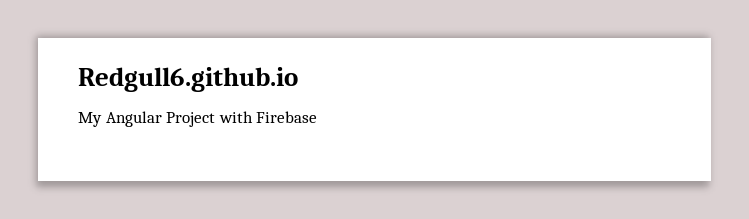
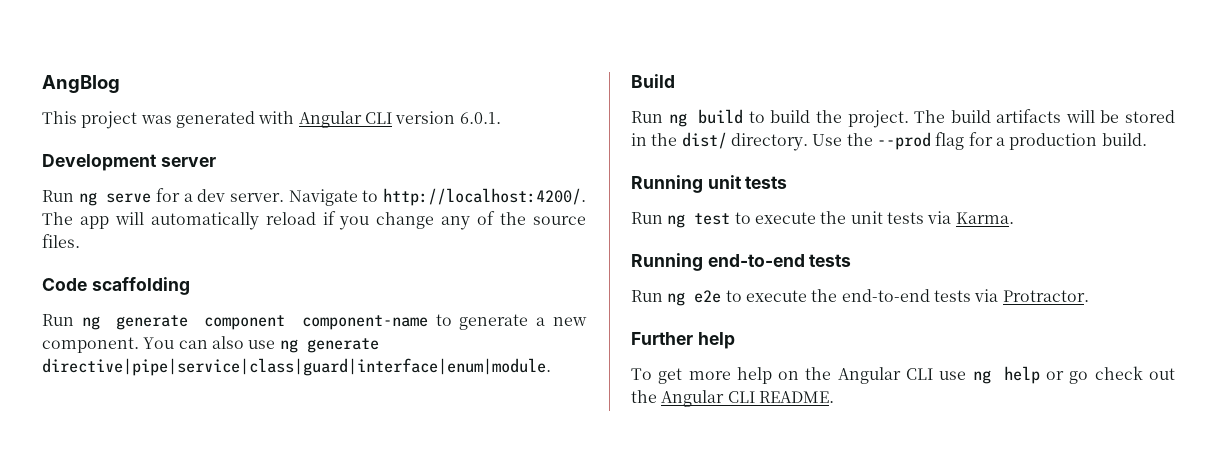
[78,67,298,92] [78,111,318,127] Redgull6.github.io // My Angular Project with Firebase -> [42,75,120,93] [42,111,501,129] [42,154,216,171] [42,188,587,206] [42,211,587,230] [42,234,80,248] [42,277,190,295] [42,314,587,330] [42,336,379,353] [42,358,551,376] [631,74,675,88] [631,109,1175,128] [631,132,1147,151] [631,175,788,193] [631,211,1014,228] [631,253,852,271] [631,289,1089,306] [631,332,735,349] [631,366,1175,384] [631,390,834,407] AngBlog // This project was generated with Angular CLI version 6.0.1. // Development server // Run ng serve for a dev server. Navigate to http://localhost:4200/. The app will automatically reload if you change any of the source files. // Code scaffolding // Run ng generate component component-name to generate a new component. You can also use ng generate directive|pipe|service|class|guard|interface|enum|module. // Build // Run ng build to build the project. The build artifacts will be stored in the dist/ directory. Use the --prod flag for a production build. // Running unit tests // Run ng test to execute the unit tests via Karma. // Running end-to-end tests // Run ng e2e to execute the end-to-end tests via Protractor. // Further help // To get more help on the Angular CLI use ng help or go check out the Angular CLI README.

